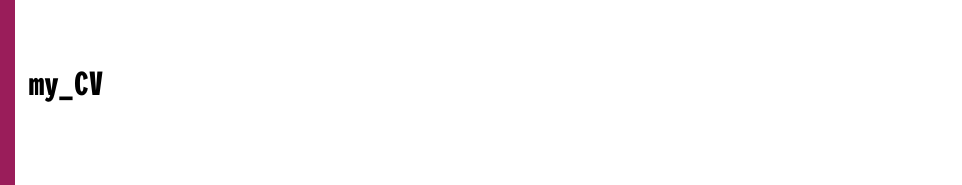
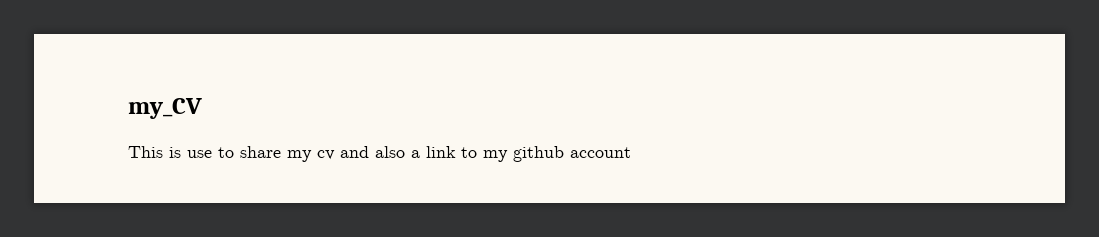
(104, 86) none -> [128,146,631,162] // This is use to share my cv and also a link to my github account

